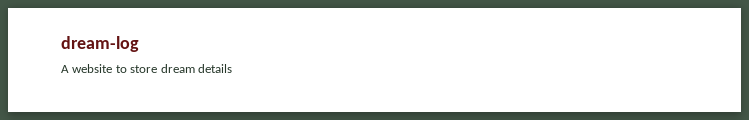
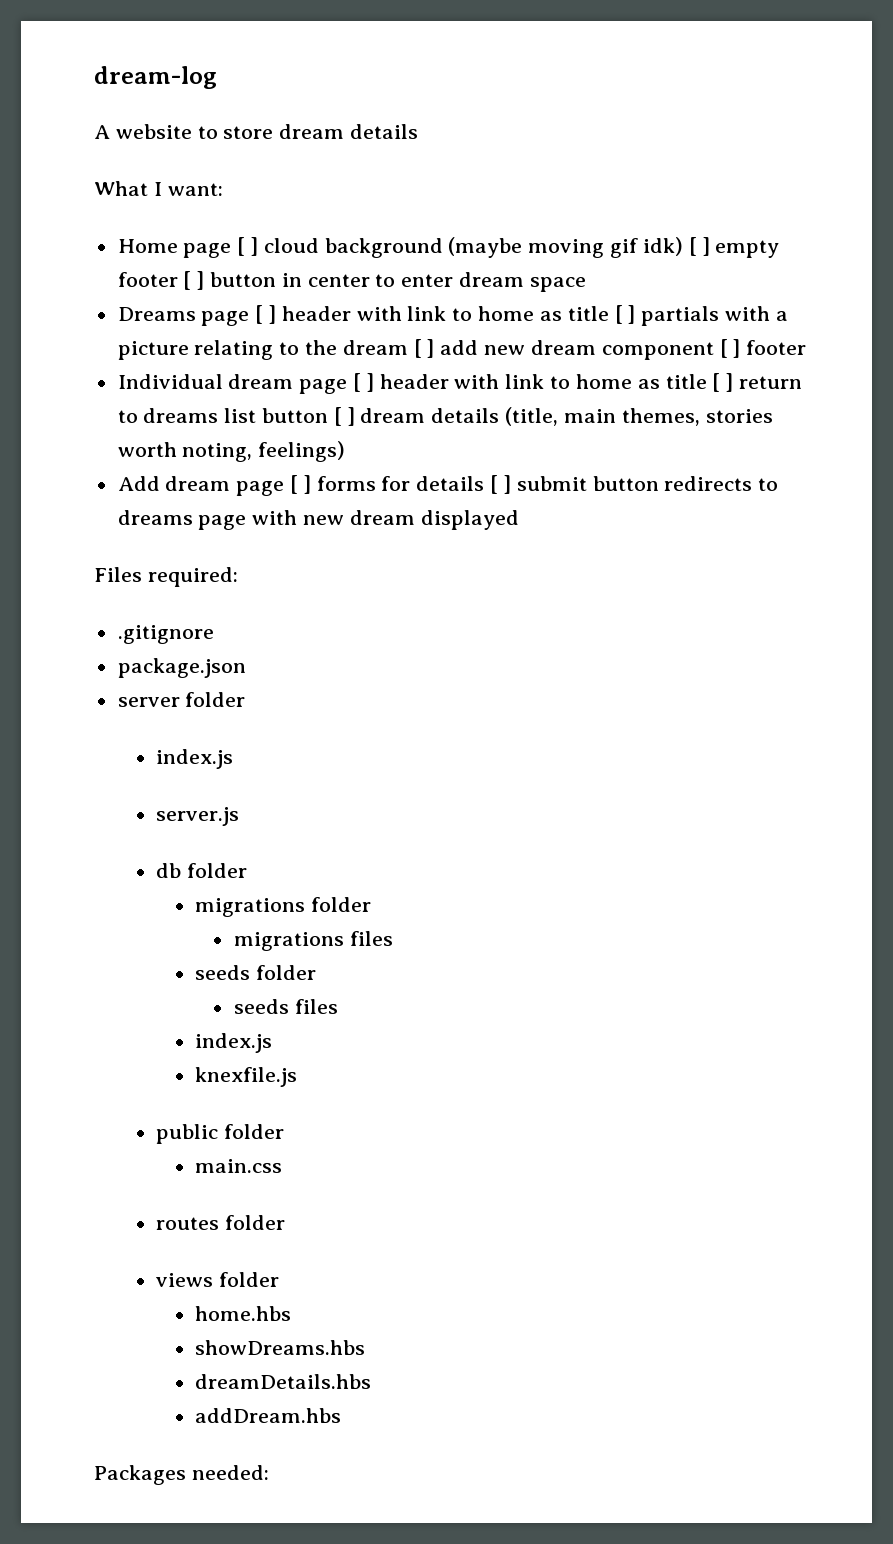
(232, 68) none -> [94,181,223,196] [117,237,780,258] [117,271,586,292] [117,305,788,326] [117,339,807,360] [117,373,802,394] [117,407,773,426] [117,441,346,462] [117,475,779,496] [117,510,519,530] [94,567,238,587] [117,625,214,644] [117,658,246,678] [117,692,246,707] [156,749,234,769] [156,807,240,826] [156,863,248,878] [195,897,371,917] [233,931,393,951] [195,965,316,980] [233,999,338,1014] [195,1033,273,1053] [195,1067,298,1087] [156,1124,285,1144] [195,1159,283,1173] [156,1215,286,1230] [156,1272,280,1287] [195,1306,292,1321] [195,1340,366,1355] [195,1374,372,1389] [195,1408,342,1423] [94,1465,269,1485] // What I want: // Home page [ ] cloud background (maybe moving gif idk) [ ] empty footer [ ] button in center to enter dream space // Dreams page [ ] header with link to home as title [ ] partials with a picture relating to the dream [ ] add new dream component [ ] footer // Individual dream page [ ] header with link to home as title [ ] return to dreams list button [ ] dream details (title, main themes, stories worth noting, feelings) // Add dream page [ ] forms for details [ ] submit button redirects to dreams page with new dream displayed // Files required: // .gitignore // package.json // server folder // index.js // server.js // db folder // migrations folder // migrations files // seeds folder // seeds files // index.js // knexfile.js // public folder // main.css // routes folder // views folder // home.hbs // showDreams.hbs // dreamDetails.hbs // addDream.hbs // Packages needed:

